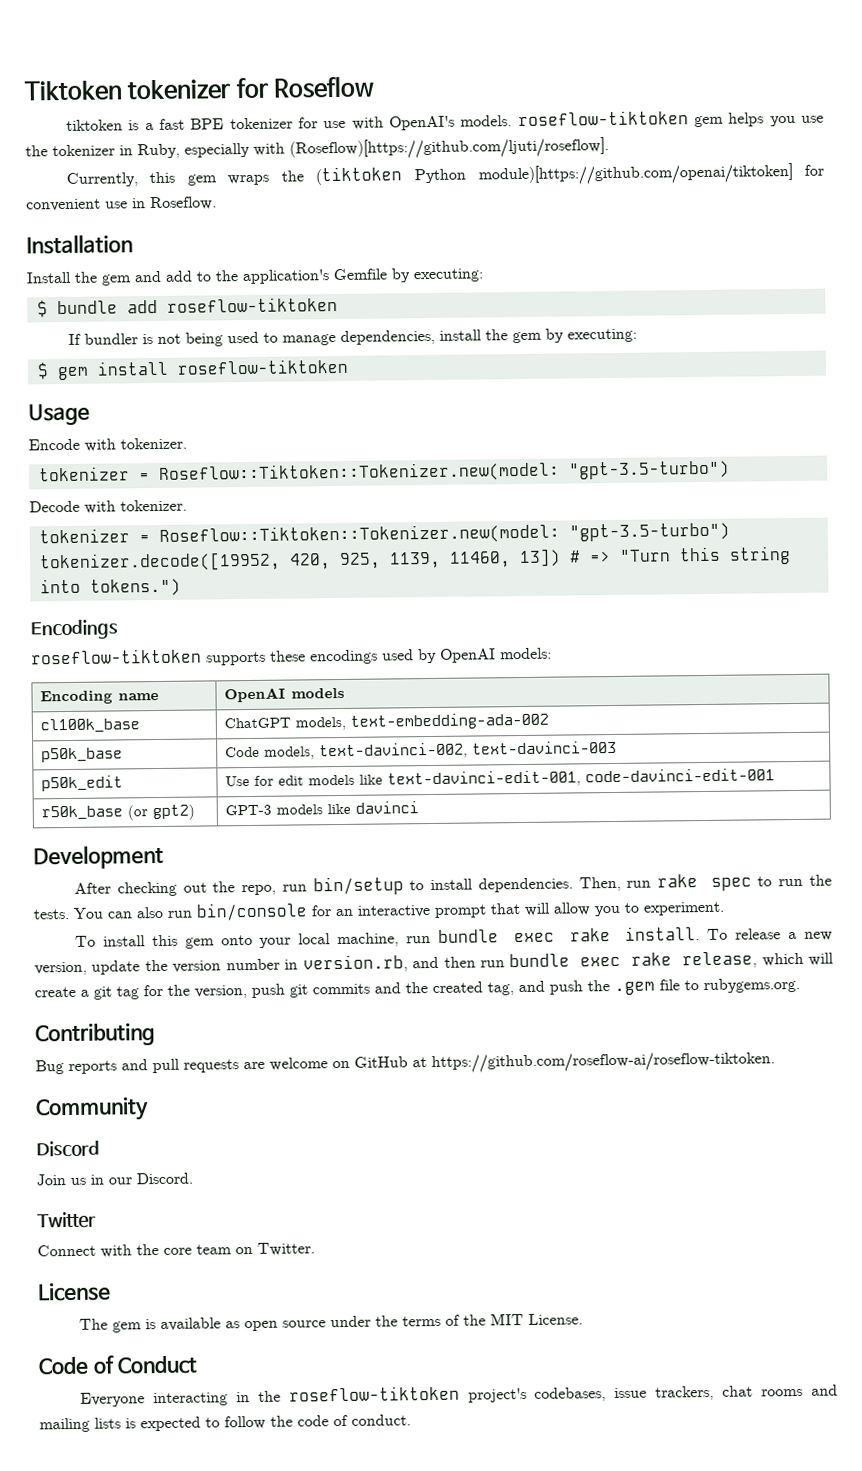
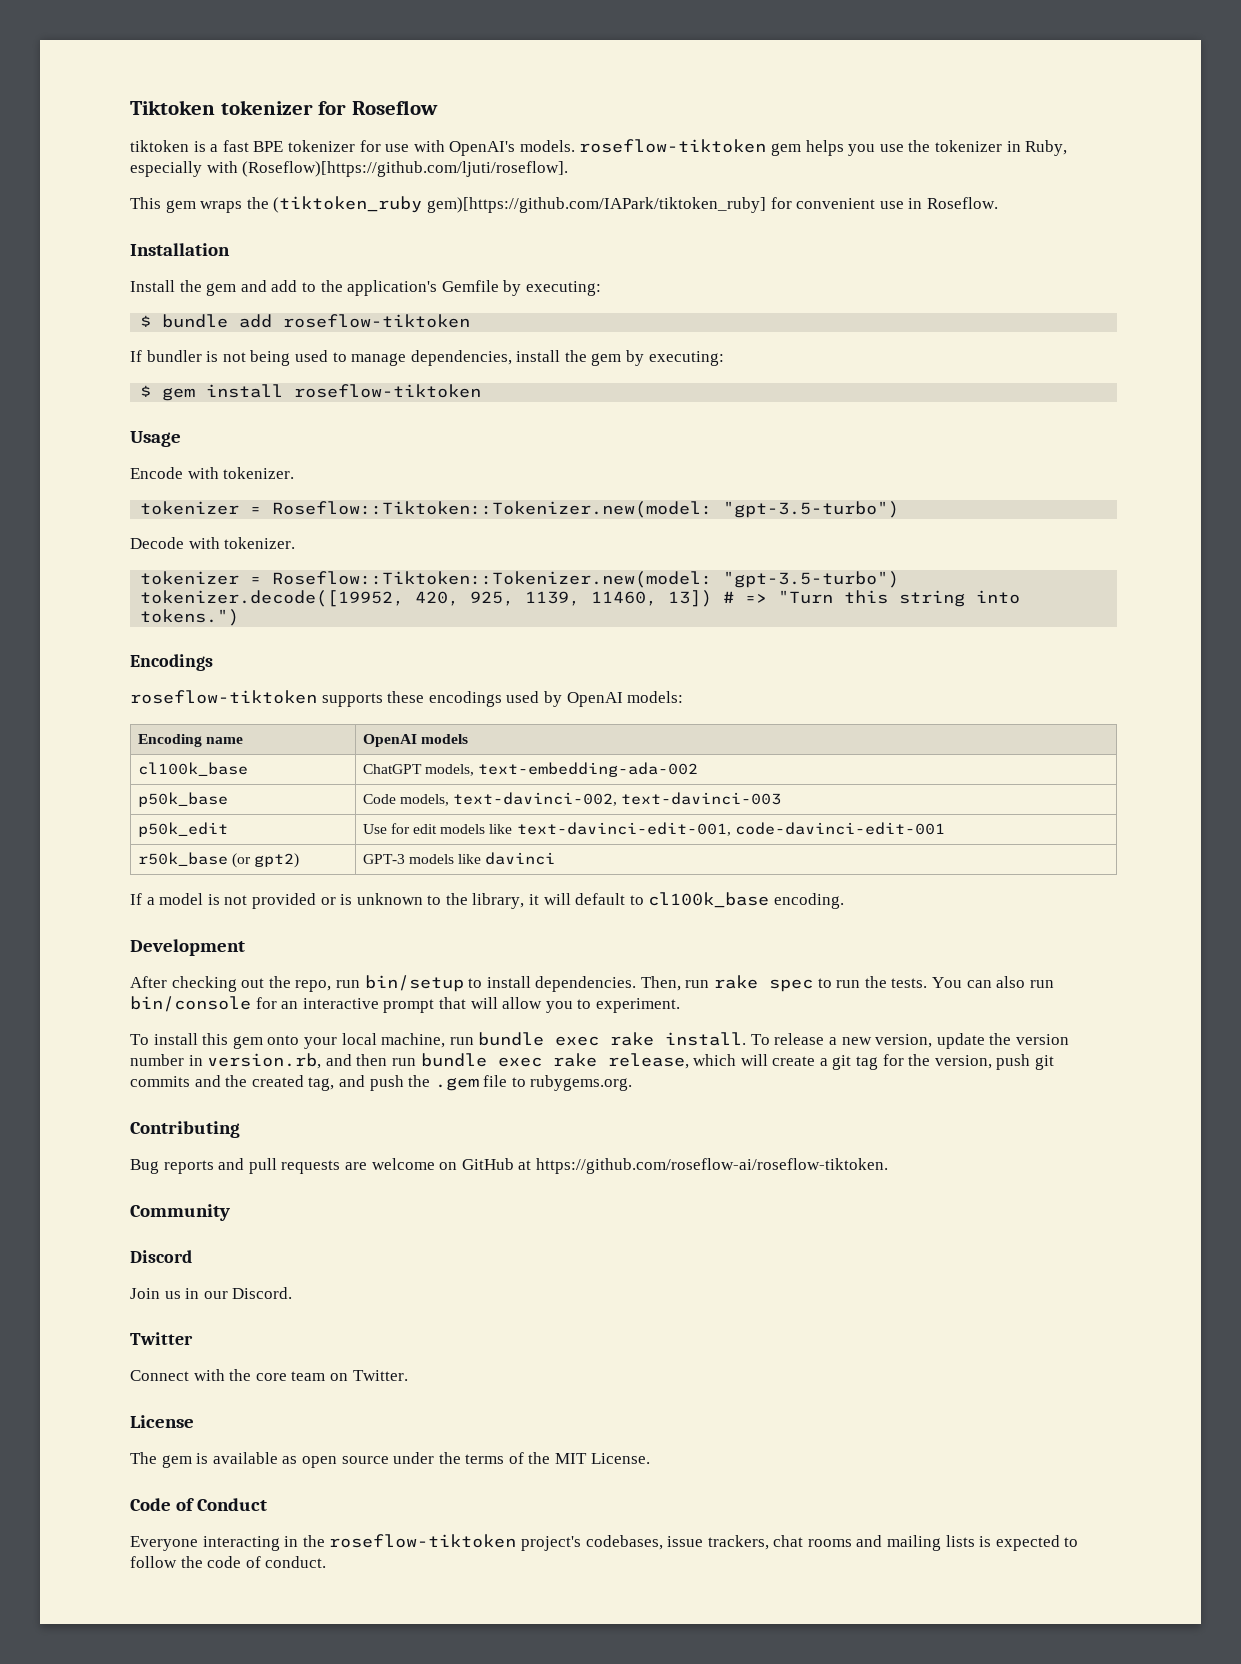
[65,171,176,187] Currently, this -> [130,197,161,209] This
[315,162,793,186] (tiktoken Python module)[https://github.com/openai/tiktoken] -> [273,196,766,213] (tiktoken_ruby gem)[https://github.com/IAPark/tiktoken_ruby]
(419, 807) none -> [130,892,845,909] // If a model is not provided or is unknown to the library, it will default to cl100k_base encoding.

